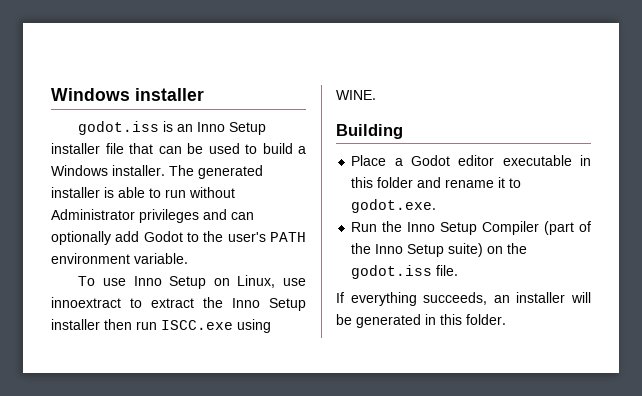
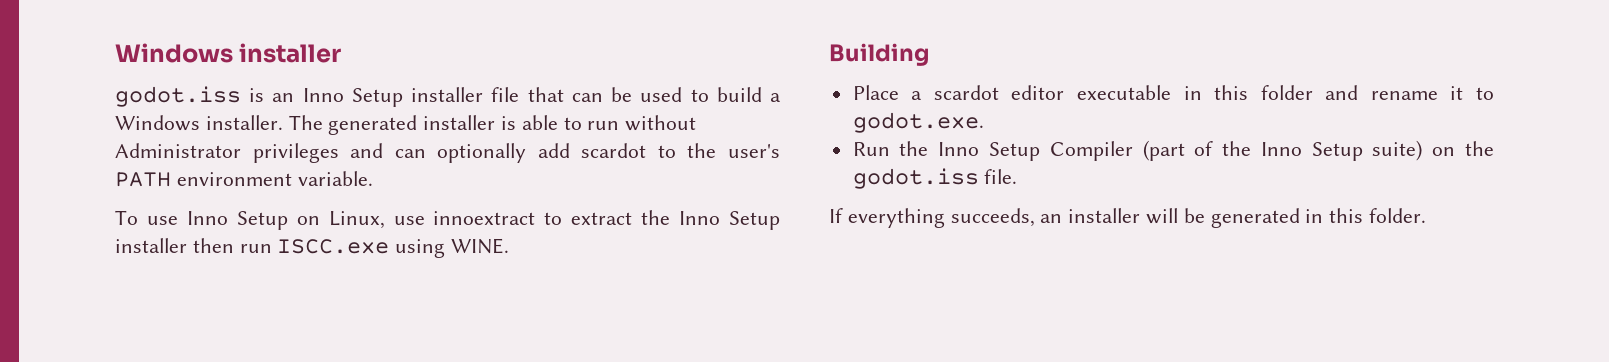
[143,231,183,242] Godot -> [581,143,647,158] scardot
[411,155,451,166] Godot -> [933,85,999,100] scardot

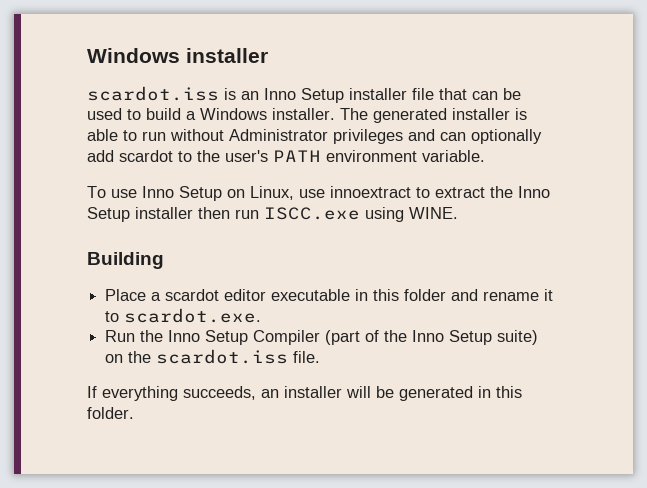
[115,86,241,107] godot.iss -> [87,86,219,101] scardot.iss
[852,112,984,133] godot.exe. -> [124,308,262,323] scardot.exe.
[852,168,979,189] godot.iss -> [156,349,289,364] scardot.iss

